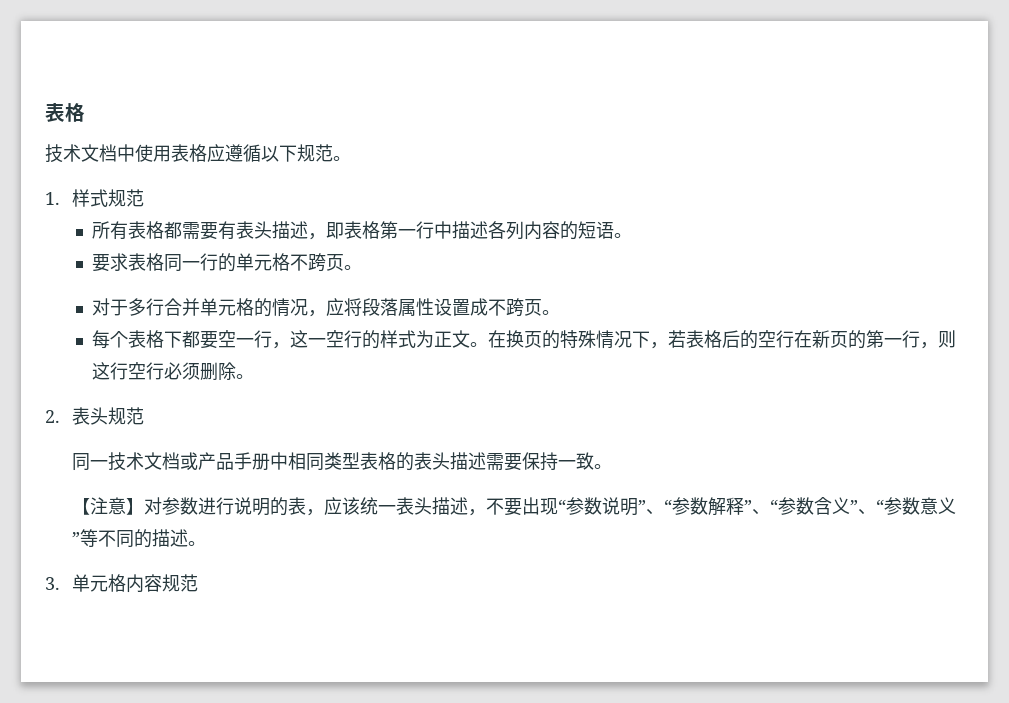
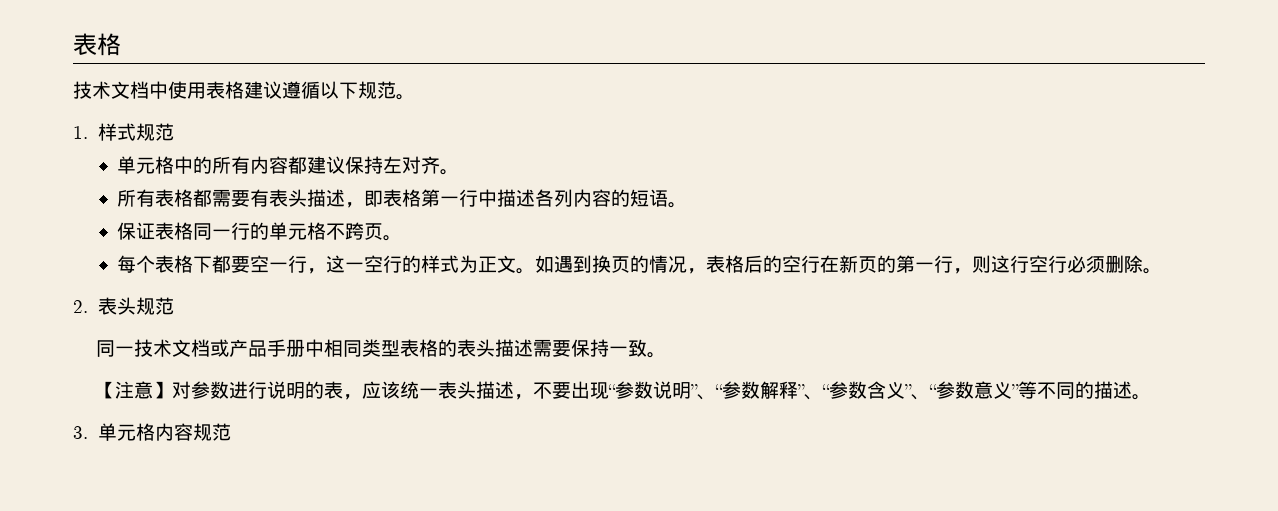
[207,144,225,162] 应 -> [244,81,282,99] 建议
(145, 198) none -> [117,156,460,175] // 单元格中的所有内容都建议保持左对齐。
[92,253,129,272] 要求 -> [117,222,156,240] 保证
[92,298,561,317] // 对于多行合并单元格的情况，应将段落属性设置成不跨页。 -> (403, 238) none
[488,330,687,349] 在换页的特殊情况下，若 -> [535,255,707,274] 如遇到换页的情况，

